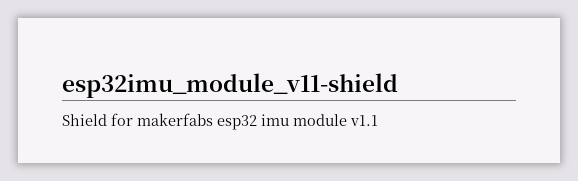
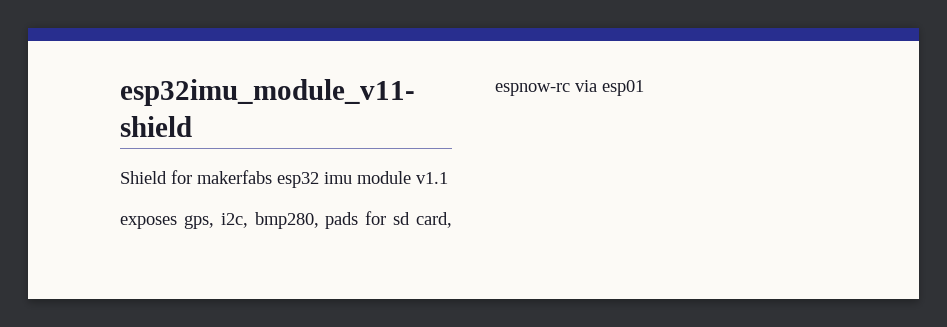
(378, 120) none -> [120,211,452,229] [495,80,644,96] // exposes gps, i2c, bmp280, pads for sd card, espnow-rc via esp01

